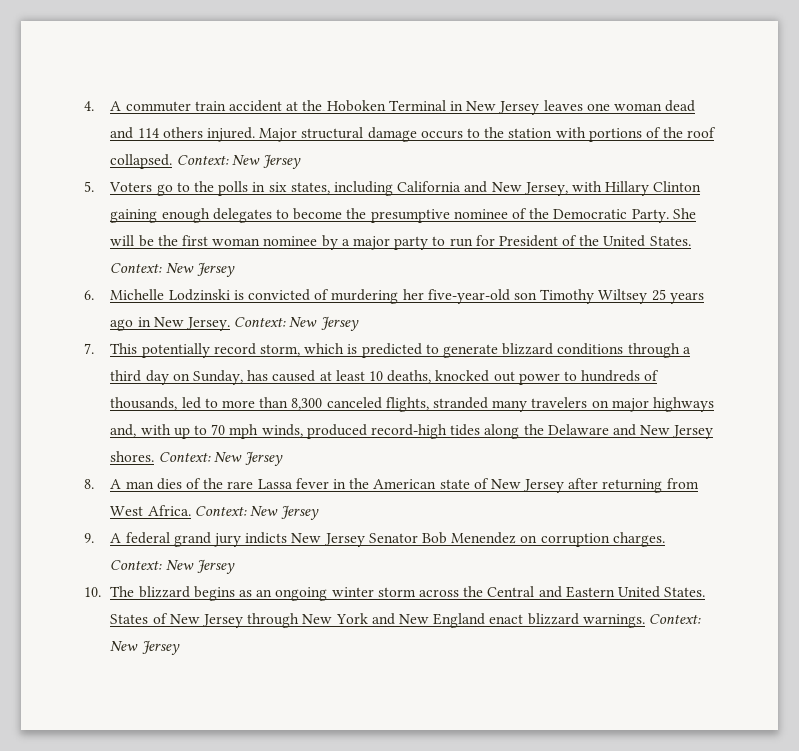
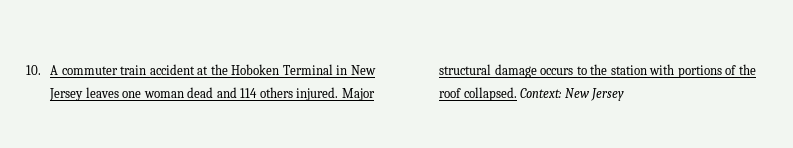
[84,101,94,111] 4. -> [26,65,41,75] 10.
[84,181,702,196] [110,208,696,223] [110,235,691,250] [110,262,235,277] [84,289,704,304] [110,316,359,331] [84,343,691,358] [110,370,660,385] [110,397,714,412] [110,424,714,439] [110,451,284,466] [84,478,699,493] [110,505,320,520] [84,532,665,547] [110,559,235,574] [84,586,706,601] [110,613,701,628] [110,640,180,655] // 5. Voters go to the polls in six states, including California and New Jersey, with Hillary Clinton gaining enough delegates to become the presumptive nominee of the Democratic Party. She will be the first woman nominee by a major party to run for President of the United States. Context: New Jersey // 6. Michelle Lodzinski is convicted of murdering her five-year-old son Timothy Wiltsey 25 years ago in New Jersey. Context: New Jersey // 7. This potentially record storm, which is predicted to generate blizzard conditions through a third day on Sunday, has caused at least 10 deaths, knocked out power to hundreds of thousands, led to more than 8,300 canceled flights, stranded many travelers on major highways and, with up to 70 mph winds, produced record-high tides along the Delaware and New Jersey shores. Context: New Jersey // 8. A man dies of the rare Lassa fever in the American state of New Jersey after returning from West Africa. Context: New Jersey // 9. A federal grand jury indicts New Jersey Senator Bob Menendez on corruption charges. Context: New Jersey // 10. The blizzard begins as an ongoing winter storm across the Central and Eastern United States. States of New Jersey through New York and New England enact blizzard warnings. Context: New Jersey -> (625, 94) none

